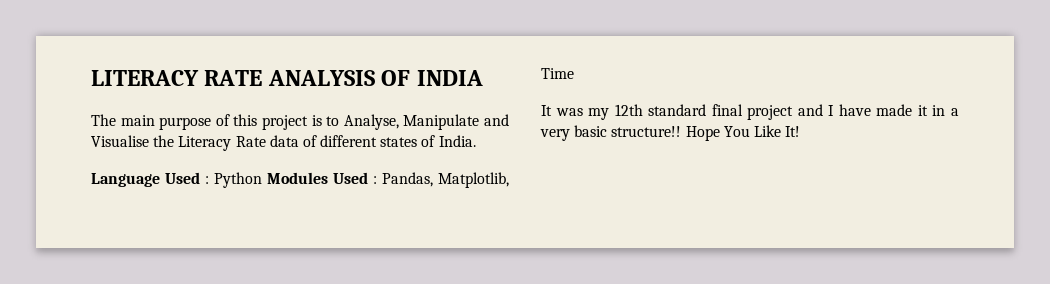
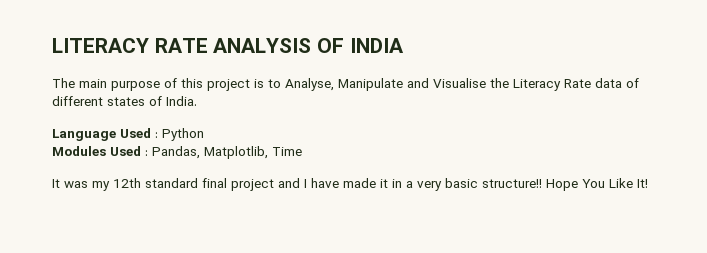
(262, 180) none -> (204, 134) //

